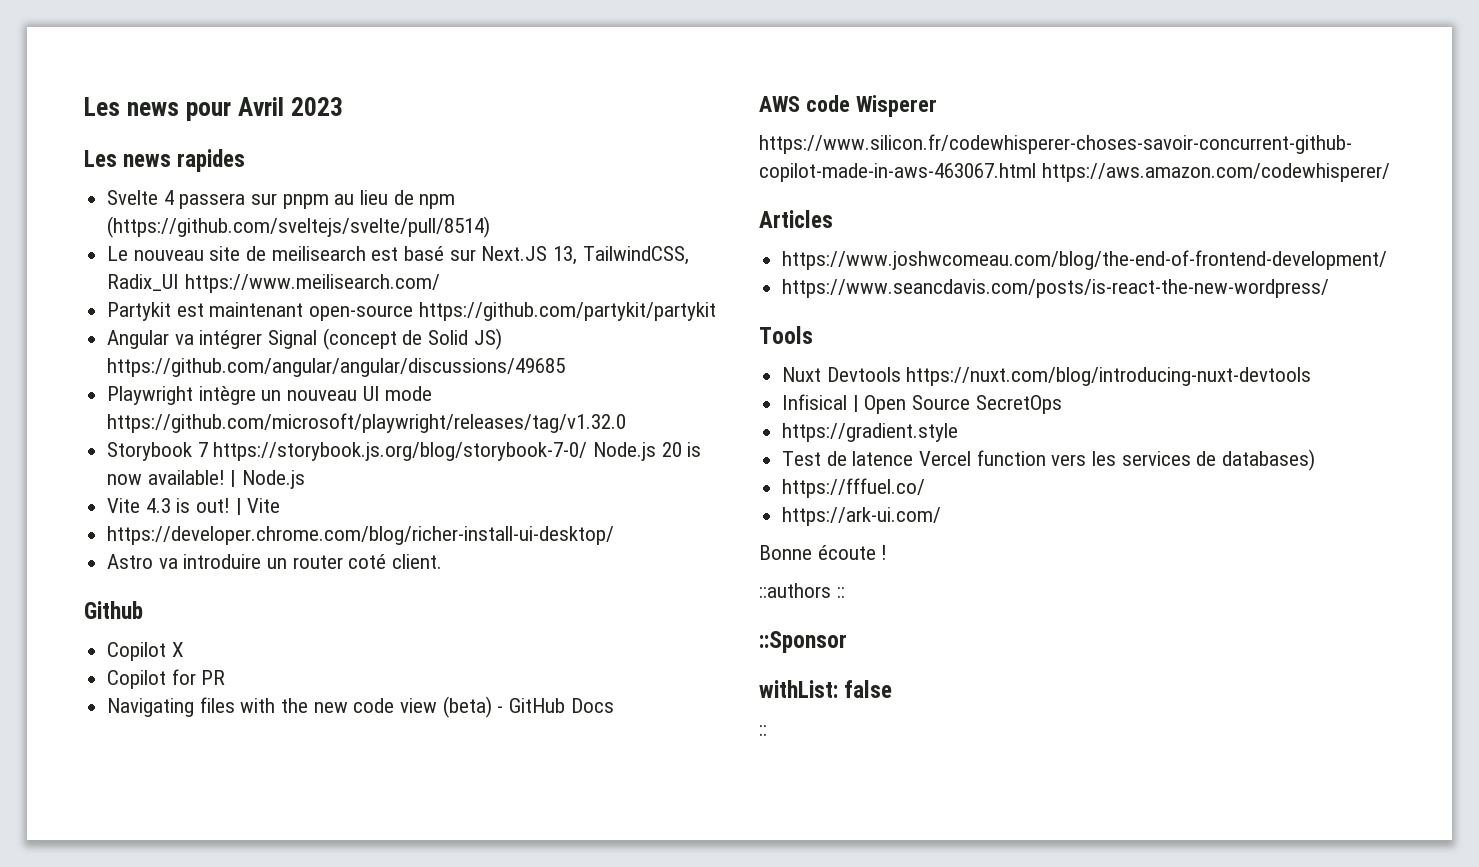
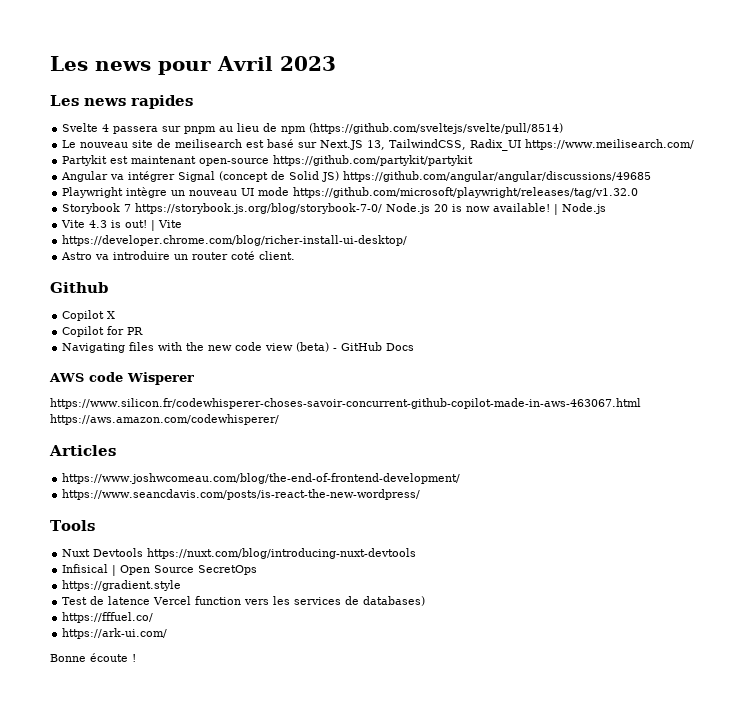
[759,583,845,598] [759,631,847,653] [759,680,893,698] [759,725,767,736] // ::authors :: // ::Sponsor // withList: false // :: -> (136, 658) none

